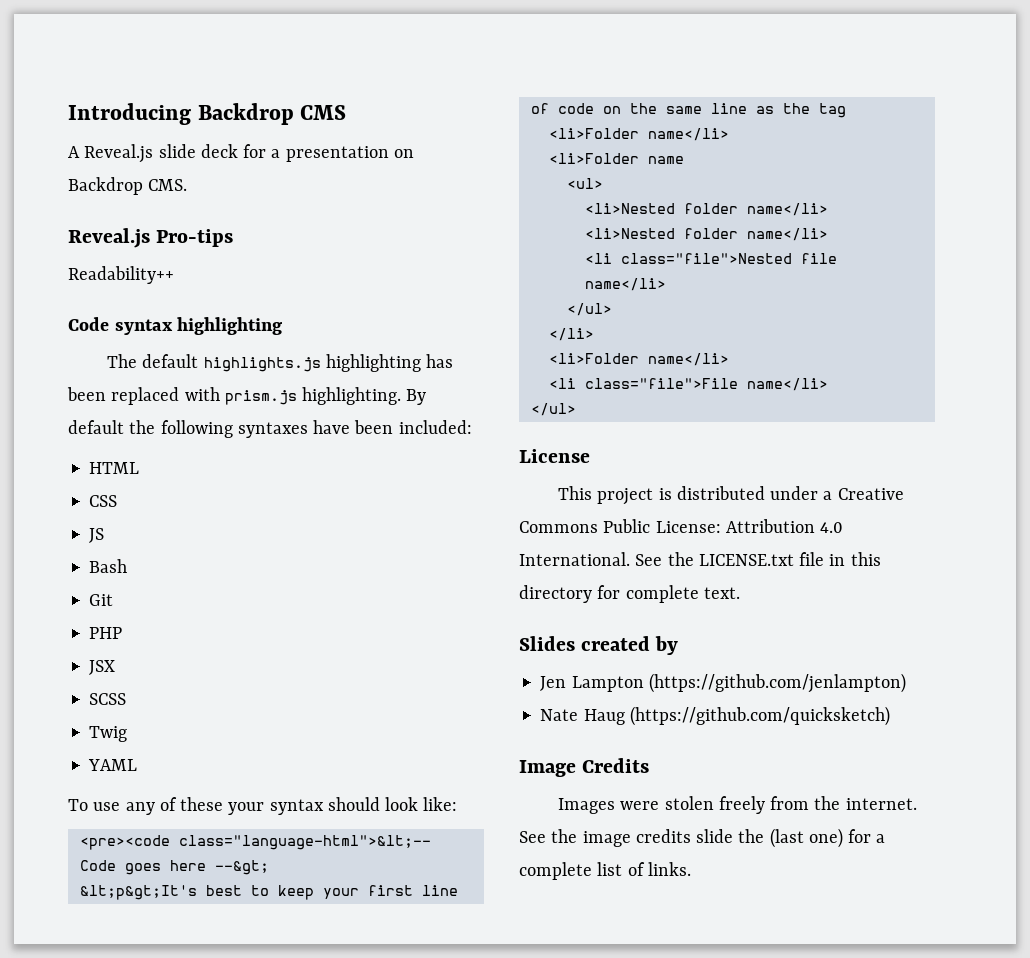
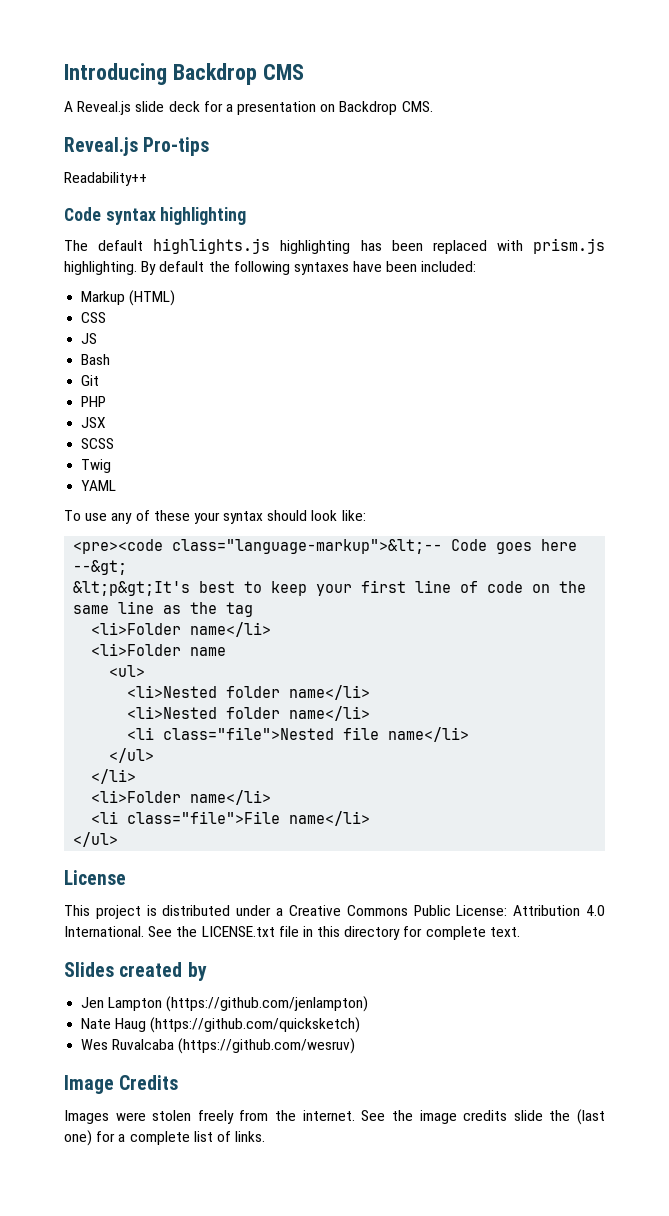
[89,462,140,474] HTML -> [81,290,176,306] Markup (HTML)
[178,835,431,850] class="language-html">&lt;-- -> [172,539,443,554] class="language-markup">&lt;--
(890, 716) none -> [81,1038,356,1054] // Wes Ruvalcaba (https://github.com/wesruv)

